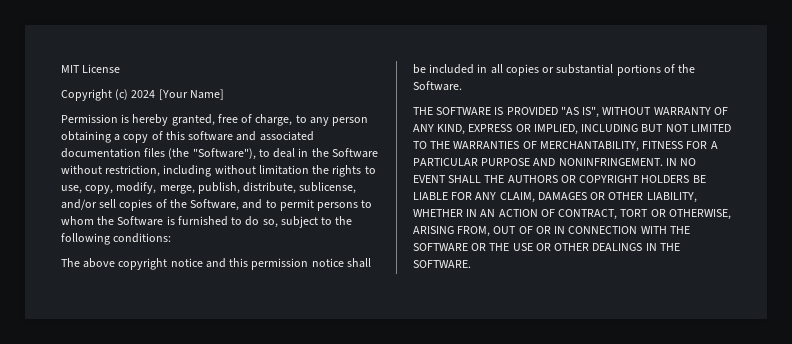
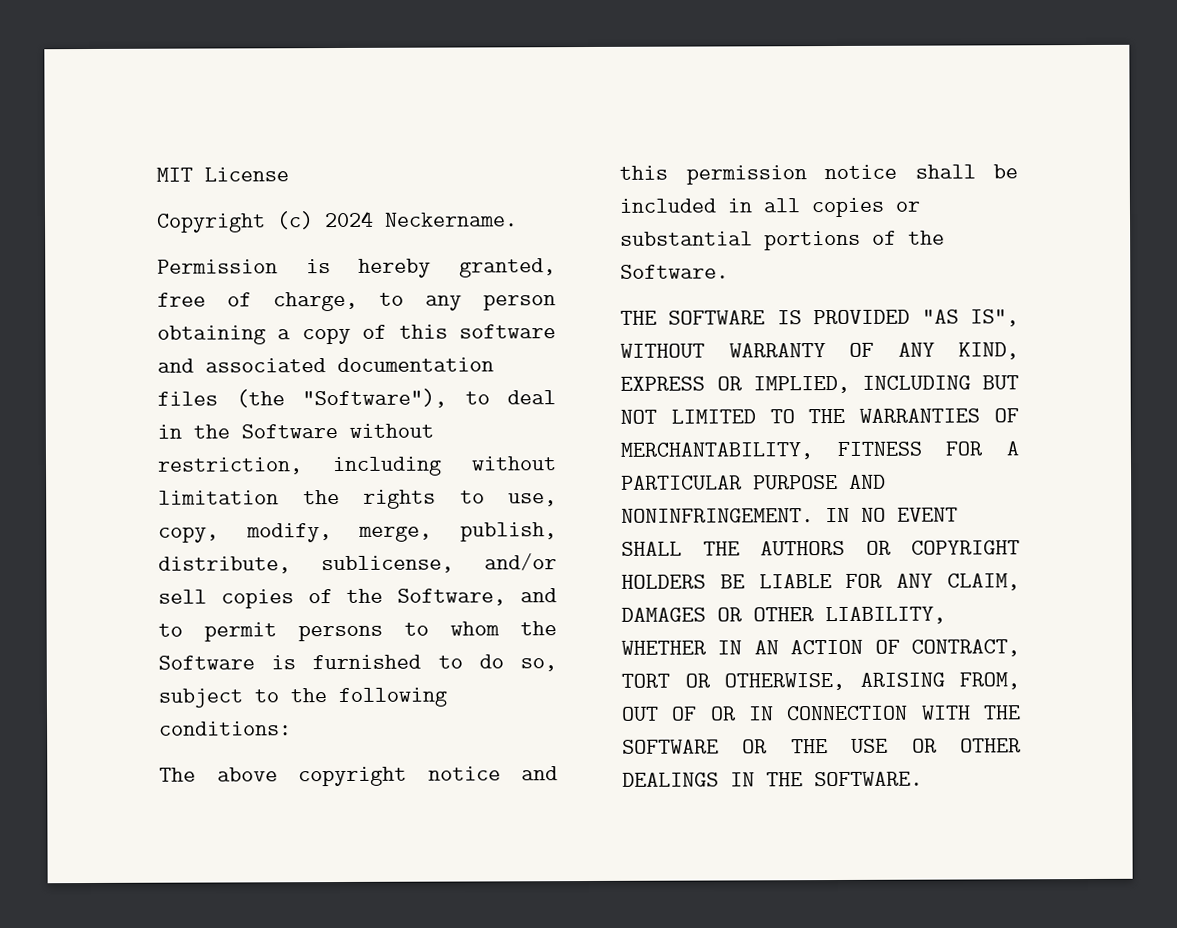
[158,89,224,100] [Your Name] -> [384,212,518,227] Neckername.

